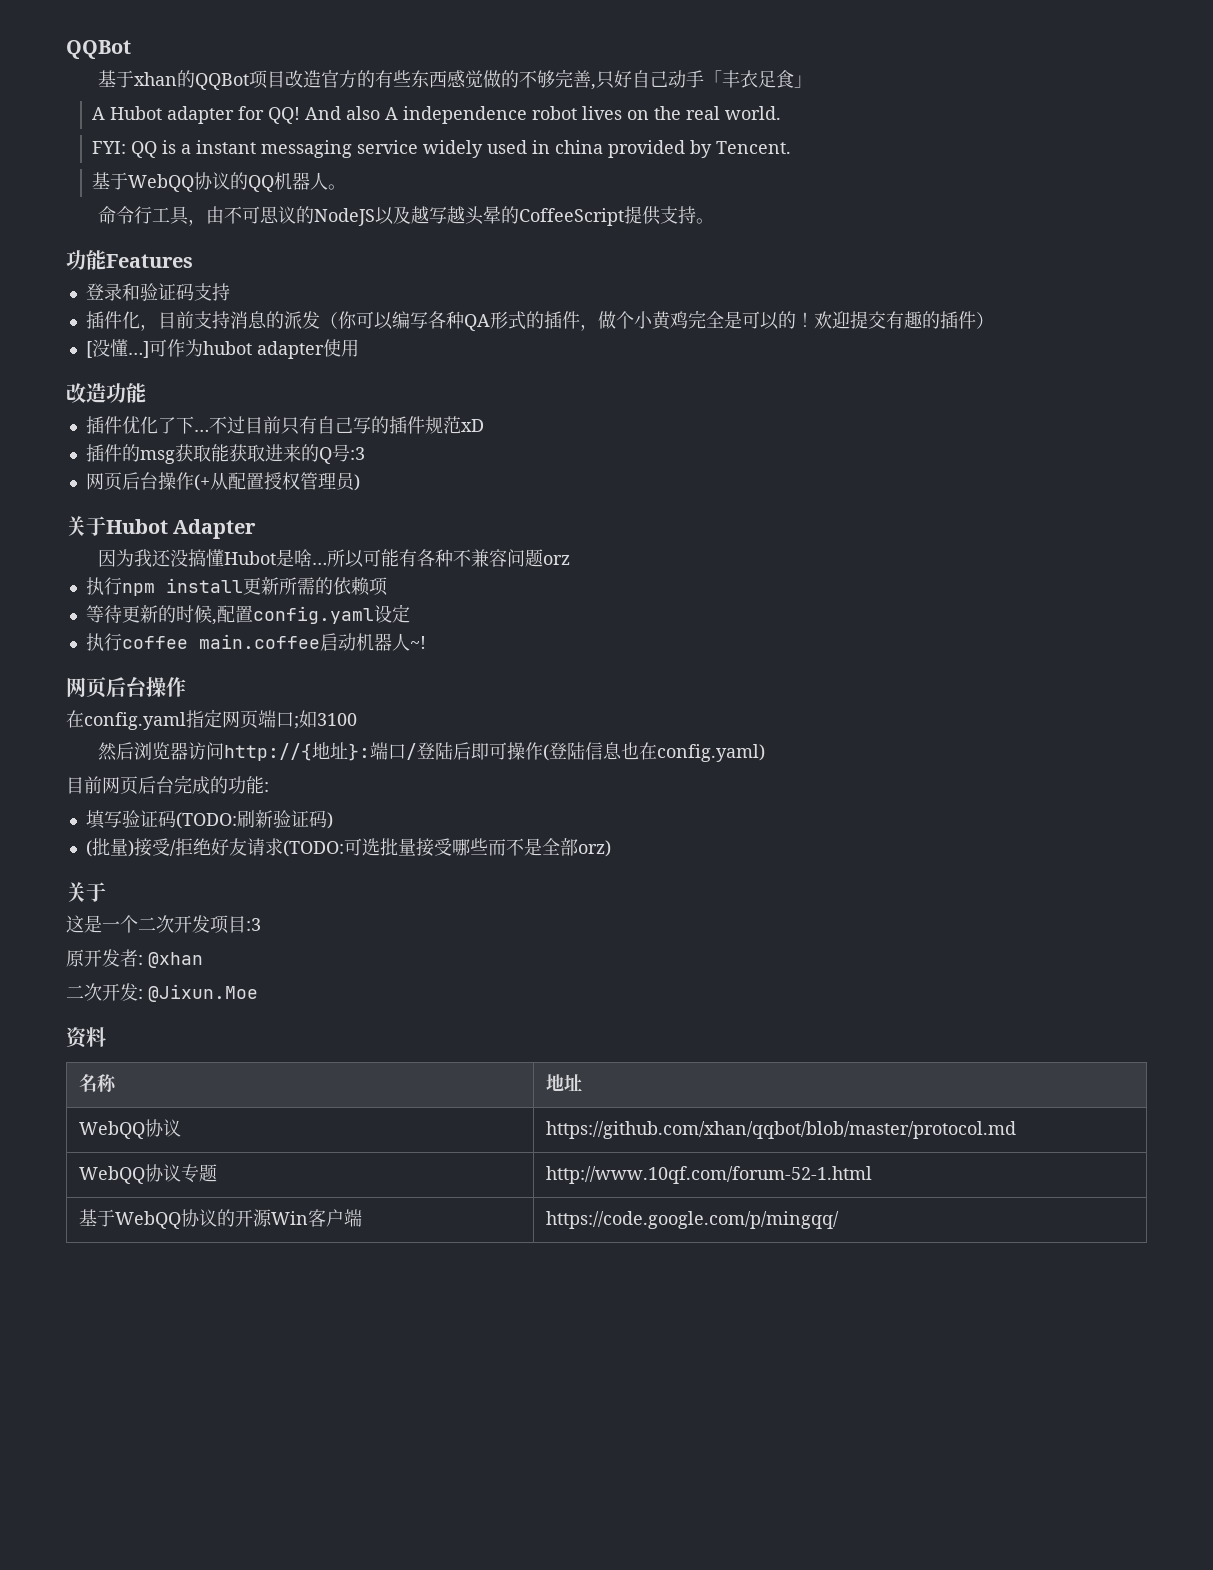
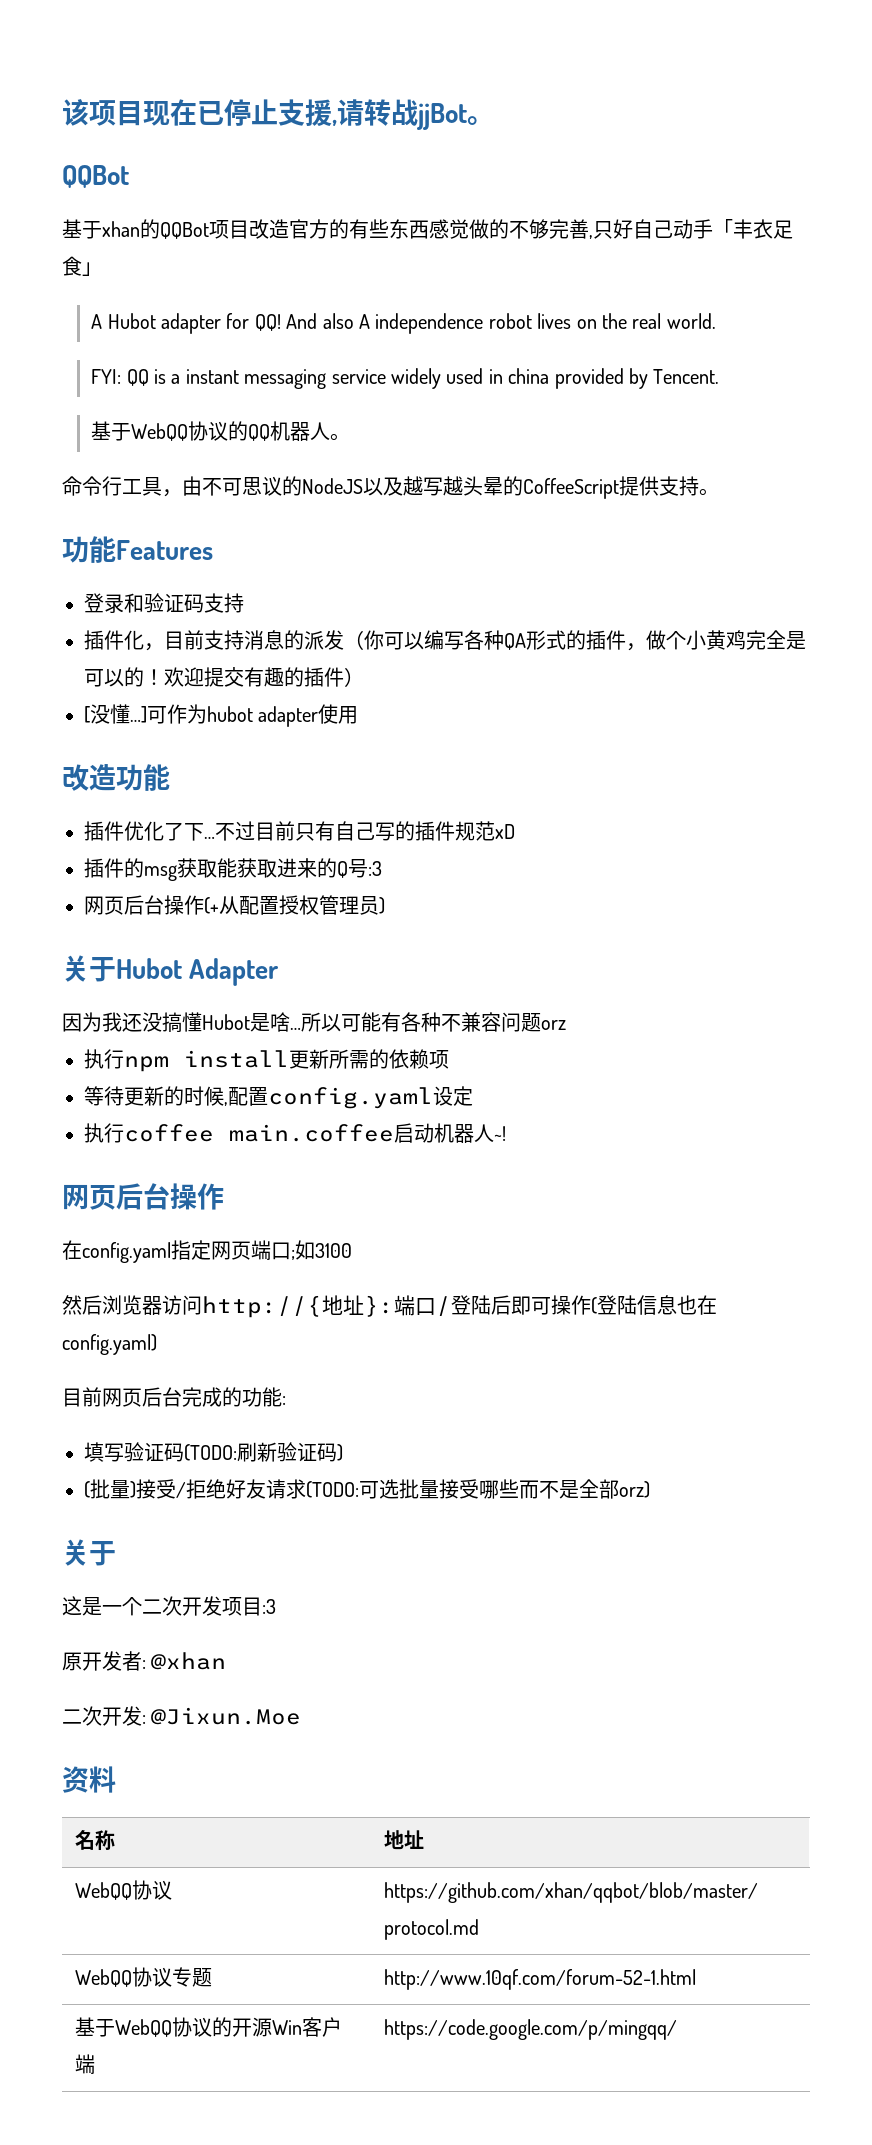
(66, 49) none -> [62,99,494,130] 该项目现在已停止支援,请转战jjBot。 //

